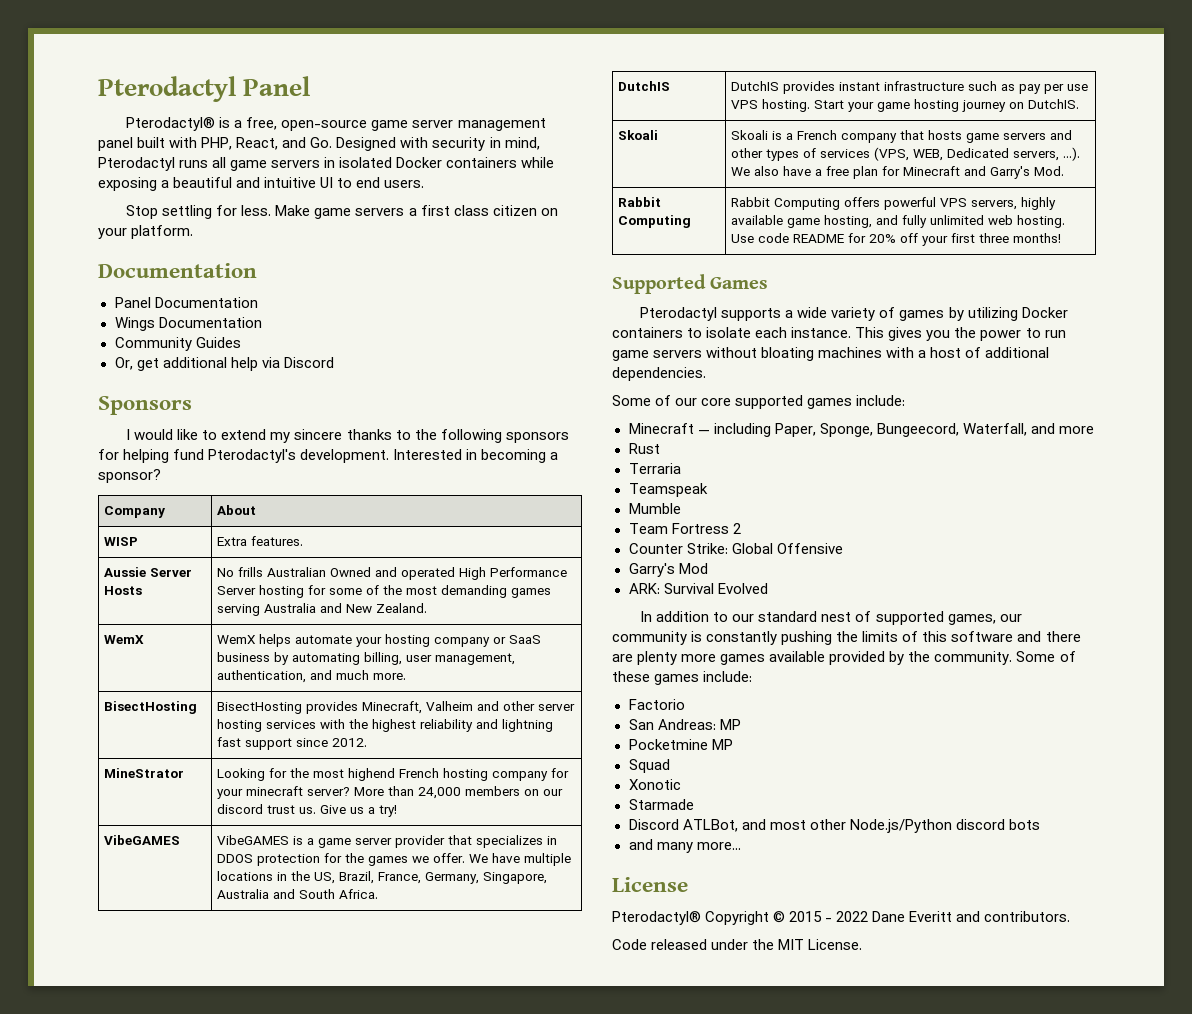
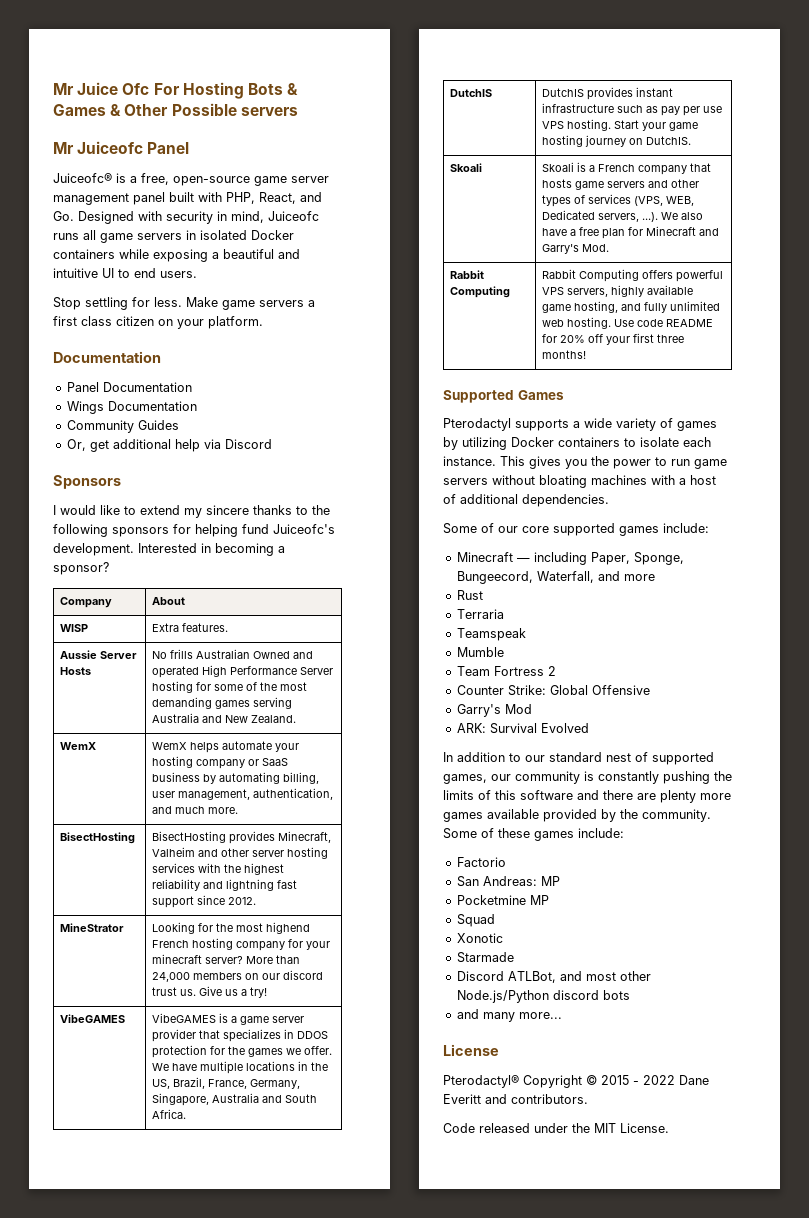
[98,76,236,102] Pterodactyl -> [53,82,299,99] [53,103,298,116] [53,141,144,154] Mr Juice Ofc For Hosting Bots & Games & Other Possible servers // Mr Juiceofc
[126,117,216,131] Pterodactyl® -> [53,173,112,183] Juiceofc®
[98,157,175,171] Pterodactyl -> [268,211,319,221] Juiceofc
[208,449,297,463] Pterodactyl's -> [273,524,335,534] Juiceofc's

